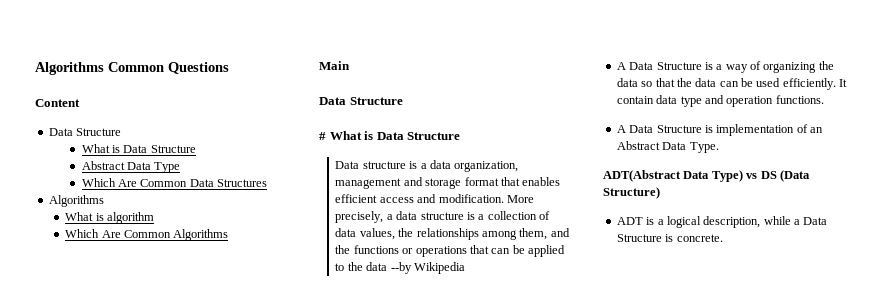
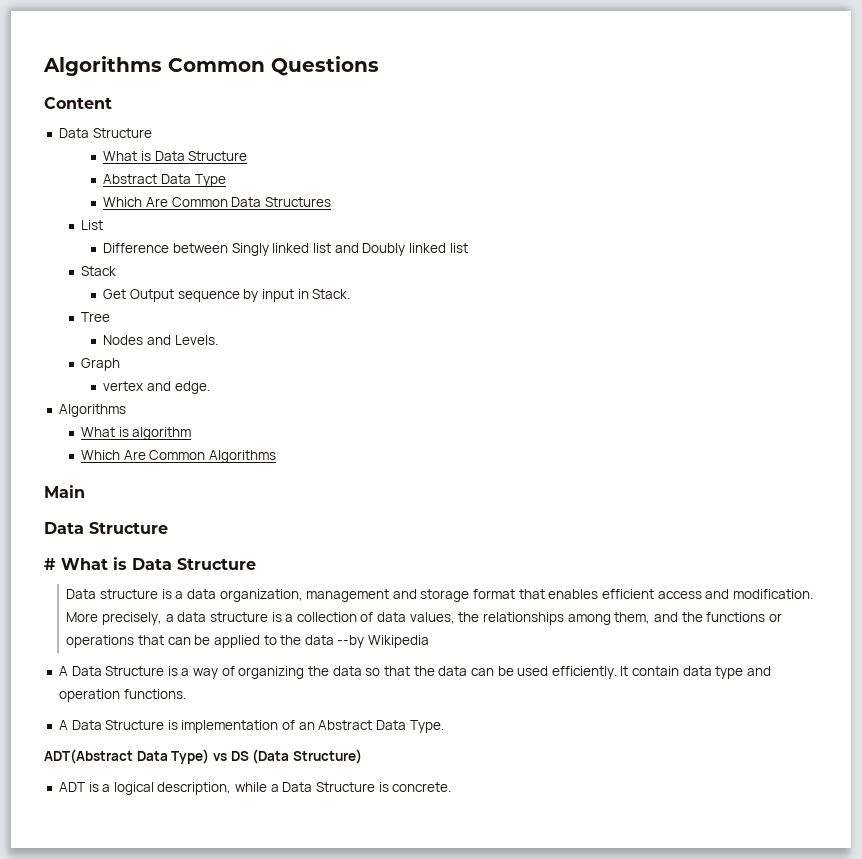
(268, 183) none -> [81,220,104,230] [103,243,468,256] [81,266,117,276] [103,289,351,302] [81,312,111,322] [103,335,218,345] [81,358,121,371] [103,381,210,394] // List // Difference between Singly linked list and Doubly linked list // Stack // Get Output sequence by input in Stack. // Tree // Nodes and Levels. // Graph // vertex and edge.

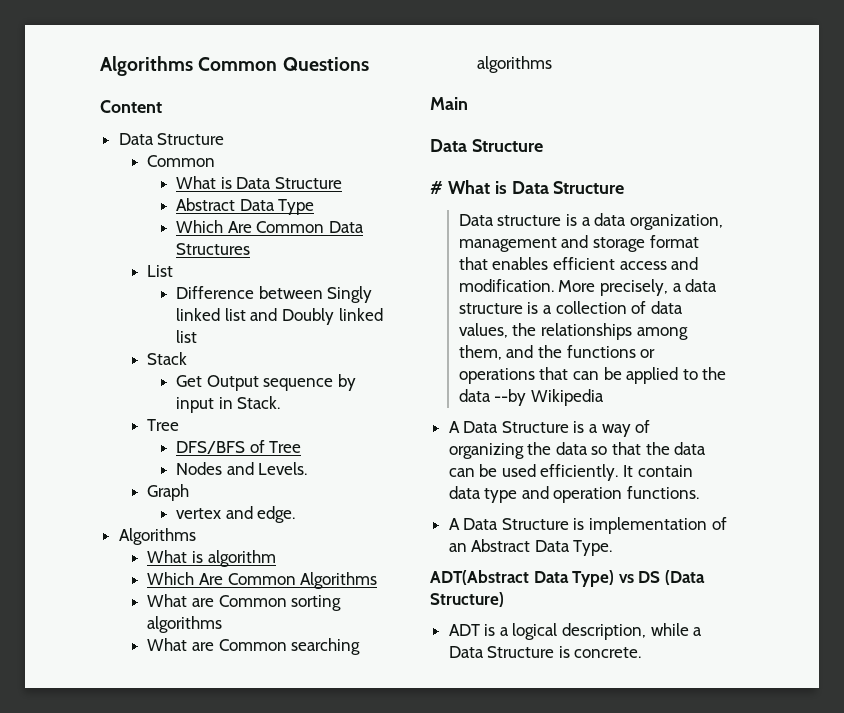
(152, 133) none -> [147,155,216,167] // Common
(111, 317) none -> [176,440,302,454] // DFS/BFS of Tree
(277, 456) none -> [147,594,342,611] [147,616,223,633] [147,638,361,655] [477,56,553,73] // What are Common sorting algorithms // What are Common searching algorithms

